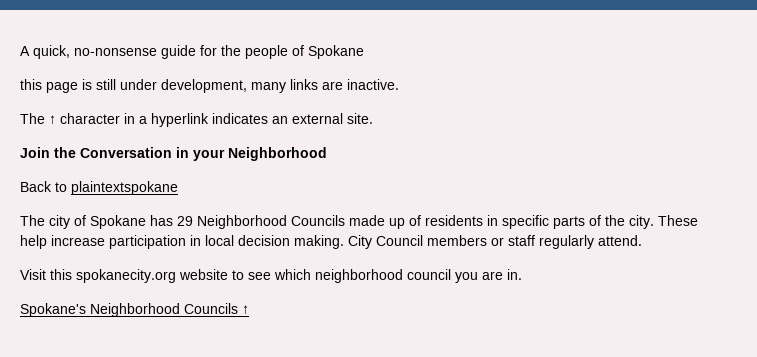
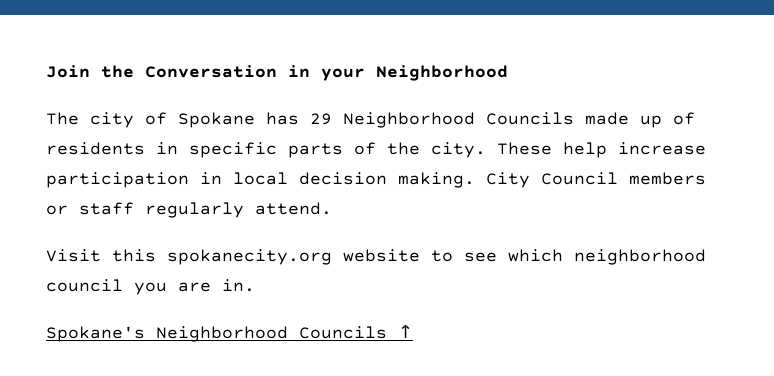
[20,45,364,59] [20,79,399,93] [20,113,373,127] A quick, no-nonsense guide for the people of Spokane // this page is still under development, many links are inactive. // The ↑ character in a hyperlink indicates an external site. // -> (46, 71) none
[20,181,178,195] // Back to plaintextspokane -> (508, 73) none

